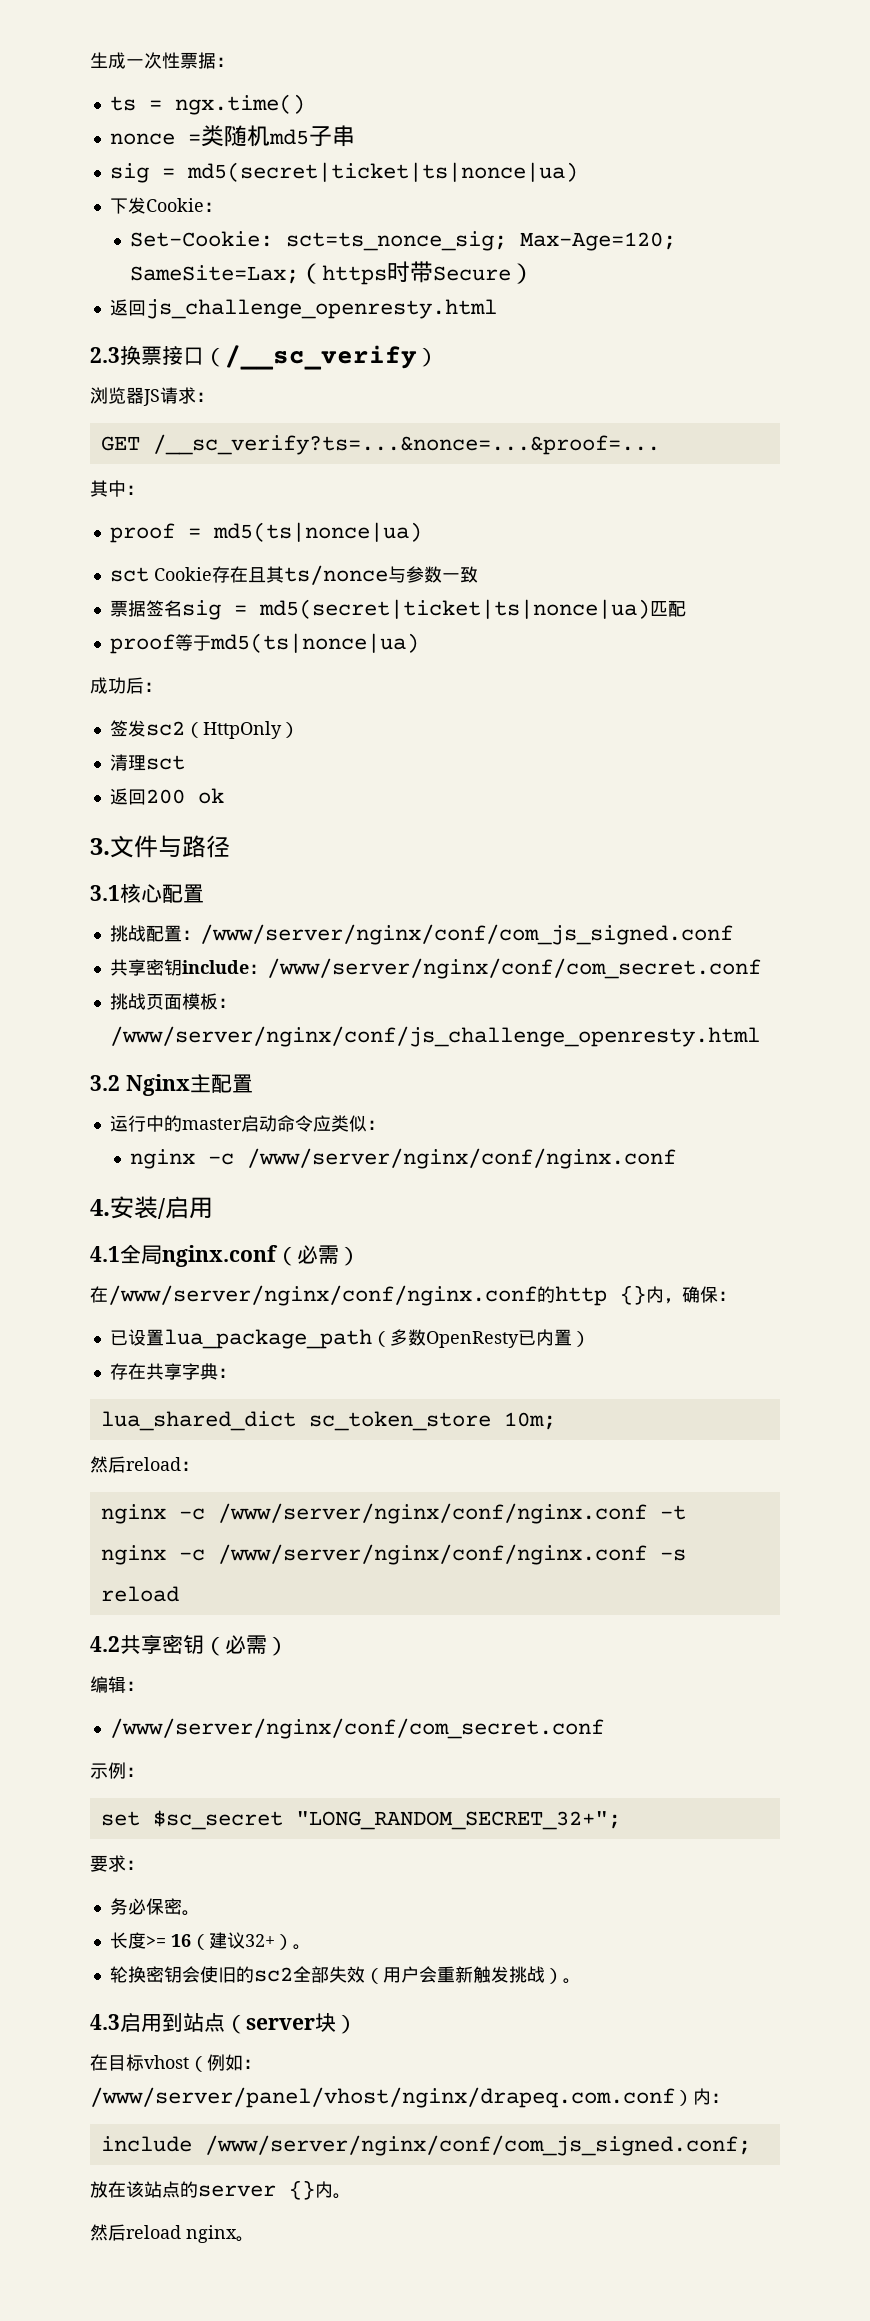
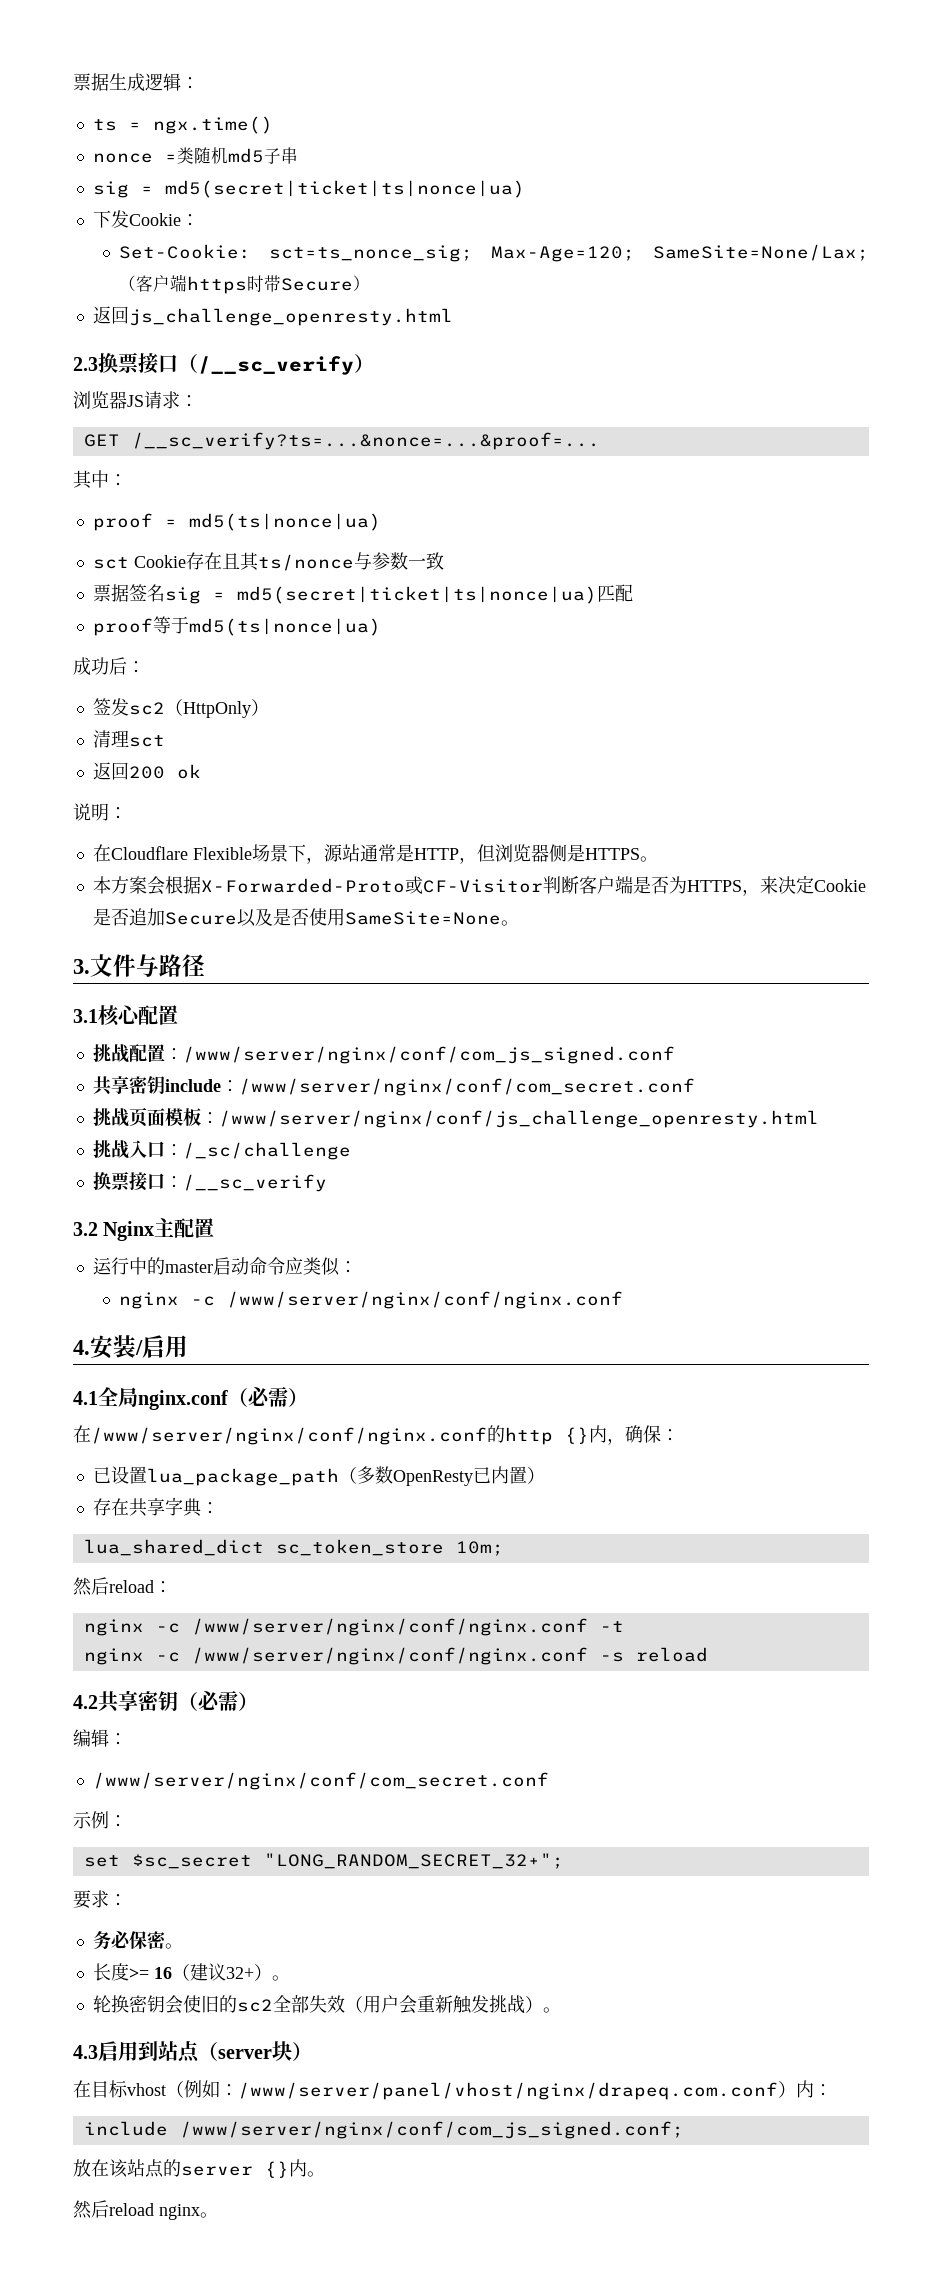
[90,52,216,69] 生成一次性票据 -> [73,73,181,91] 票据生成逻辑
[130,263,323,284] SameSite=Lax;（ -> [653,244,869,261] [118,274,187,292] SameSite=None/Lax;（客户端
(224, 796) none -> [73,803,127,821] [92,844,658,864] [92,875,866,896] [92,908,519,927] // 说明： // 在Cloudflare Flexible场景下，源站通常是HTTP，但浏览器侧是HTTPS。 // 本方案会根据X-Forwarded-Proto或CF-Visitor判断客户端是否为HTTPS，来决定Cookie是否追加Secure以及是否使用SameSite=None。
(760, 1036) none -> [92,1140,351,1160] [92,1171,327,1192] // 挑战入口：/_sc/challenge // 换票接口：/__sc_verify

